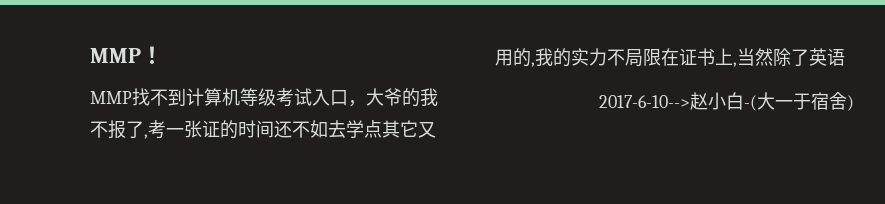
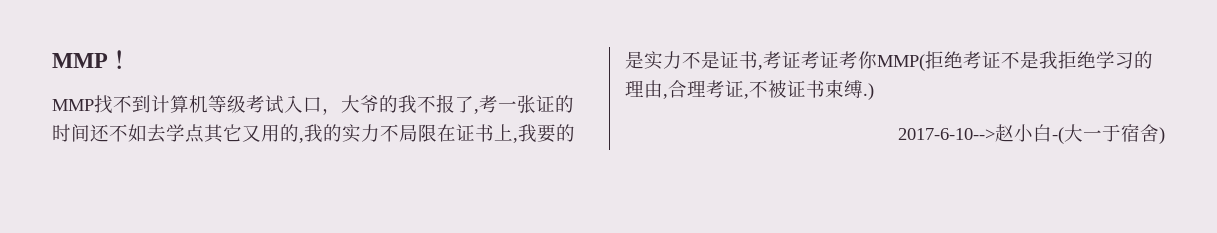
[737,48,845,66] 当然除了英语 -> [518,124,575,143] [625,51,1153,71] [625,79,874,100] 我要的是实力不是证书,考证考证考你MMP(拒绝考证不是我拒绝学习的理由,合理考证,不被证书束缚.)

